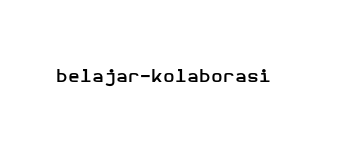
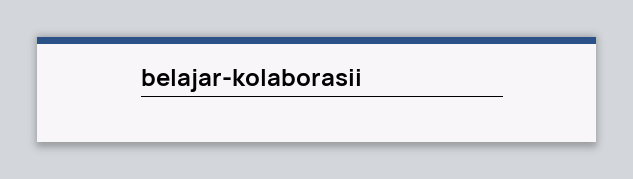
[56,69,271,87] belajar-kolaborasi -> [141,69,362,92] belajar-kolaborasii

